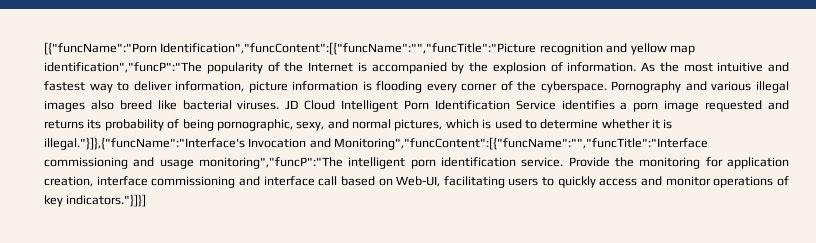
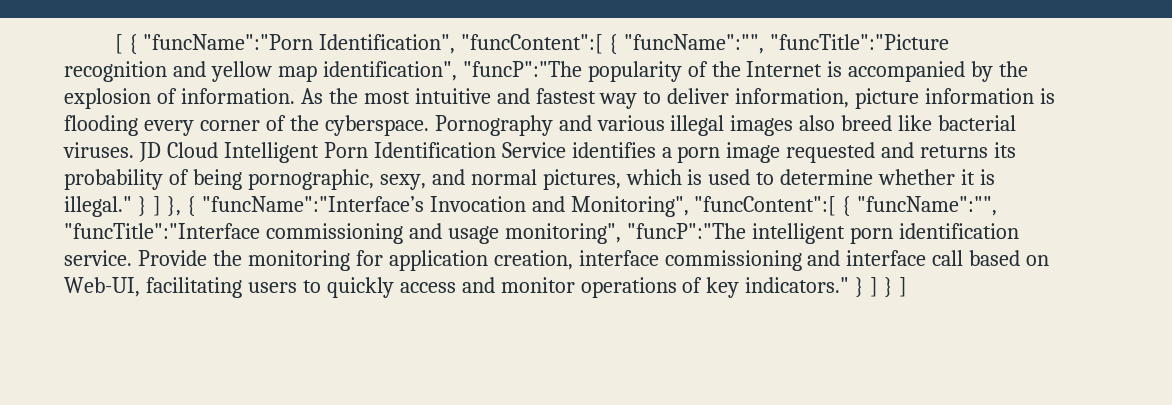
[44,42,537,55] [{"funcName":"Porn Identification","funcContent":[{"funcName":"","funcTitle":"Picture -> [114,34,950,55] [ { "funcName":"Porn Identification", "funcContent":[ { "funcName":"", "funcTitle":"Picture
[44,62,202,73] identification","funcP":"The -> [322,61,582,81] identification", "funcP":"The
[44,137,709,150] illegal."}]},{"funcName":"Interface's Invocation and Monitoring","funcContent":[{"funcName":"","funcTitle":"Interface -> [64,196,998,217] [64,223,260,239] illegal." } ] }, { "funcName":"Interface’s Invocation and Monitoring", "funcContent":[ { "funcName":"", "funcTitle":"Interface
[199,157,343,169] monitoring","funcP":"The -> [504,223,746,244] monitoring", "funcP":"The
[66,194,147,207] indicators."}]}] -> [745,277,908,298] indicators." } ] } ]

